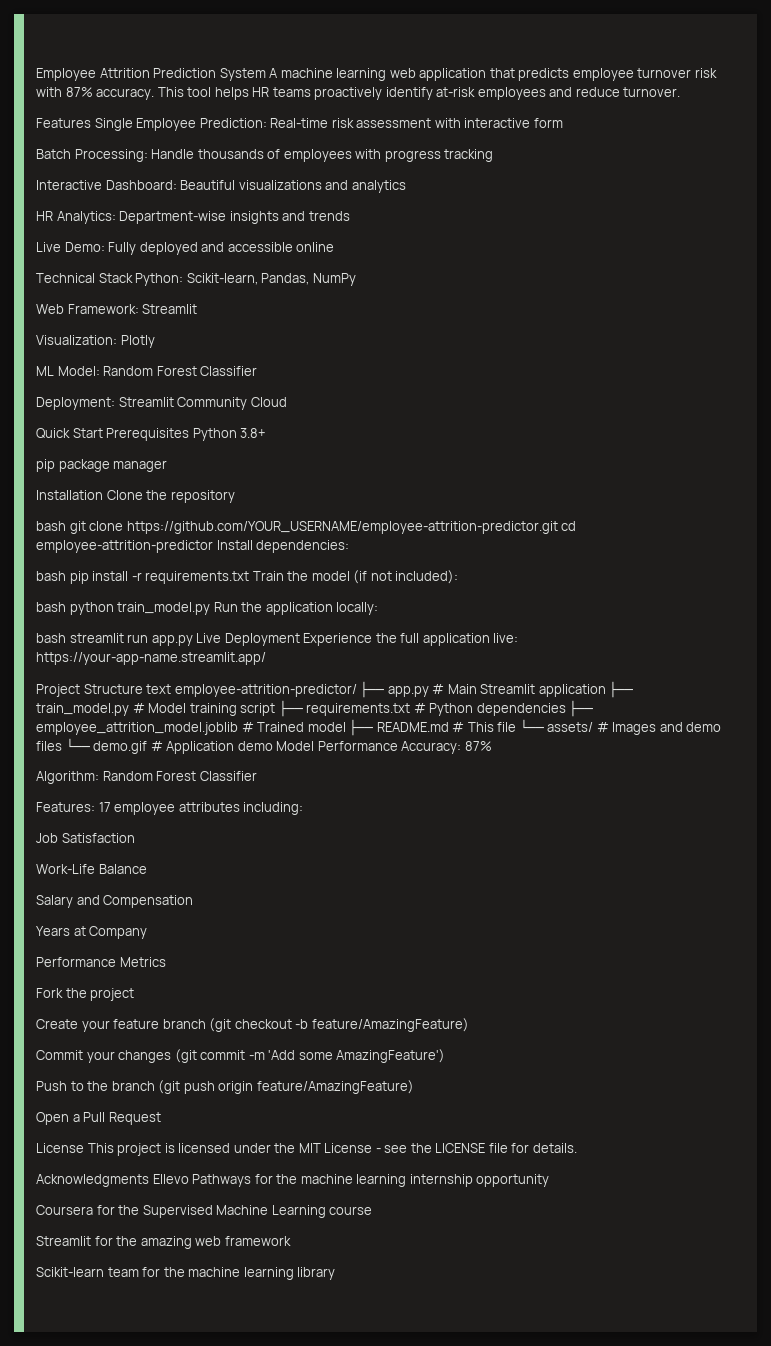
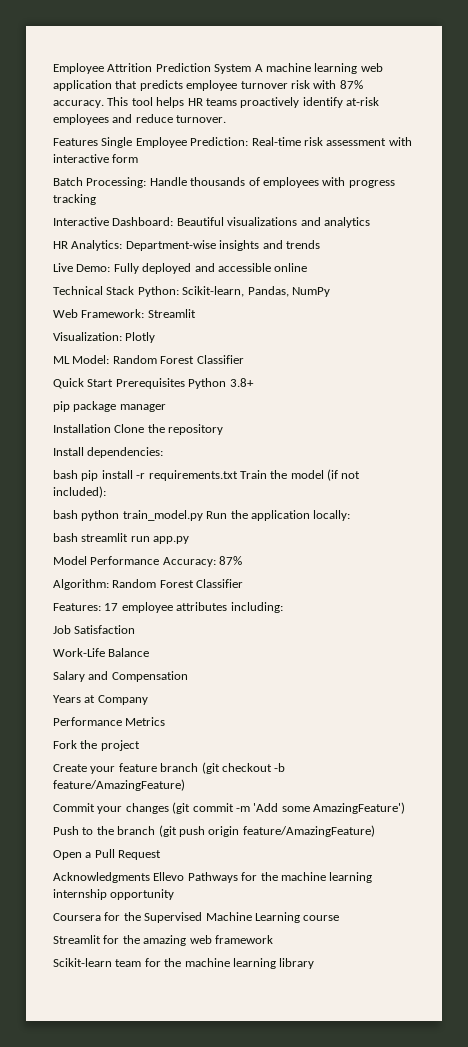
[36,397,287,410] // Deployment: Streamlit Community Cloud -> (244, 359) none
[36,521,577,534] [36,540,213,553] bash git clone https://github.com/YOUR_USERNAME/employee-attrition-predictor.git cd employee-attrition-predictor -> (224, 429) none
[196,633,519,646] [36,652,266,665] [36,681,634,698] [36,700,594,717] [36,719,722,736] [36,738,273,754] Live Deployment Experience the full application live: https://your-app-name.streamlit.app/ // Project Structure text employee-attrition-predictor/ ├── app.py # Main Streamlit application ├── train_model.py # Model training script ├── requirements.txt # Python dependencies ├── employee_attrition_model.joblib # Trained model ├── README.md # This file └── assets/ # Images and demo files └── demo.gif # Application demo -> (190, 540) //
[36,1143,577,1156] // License This project is licensed under the MIT License - see the LICENSE file for details. -> (162, 855) none

